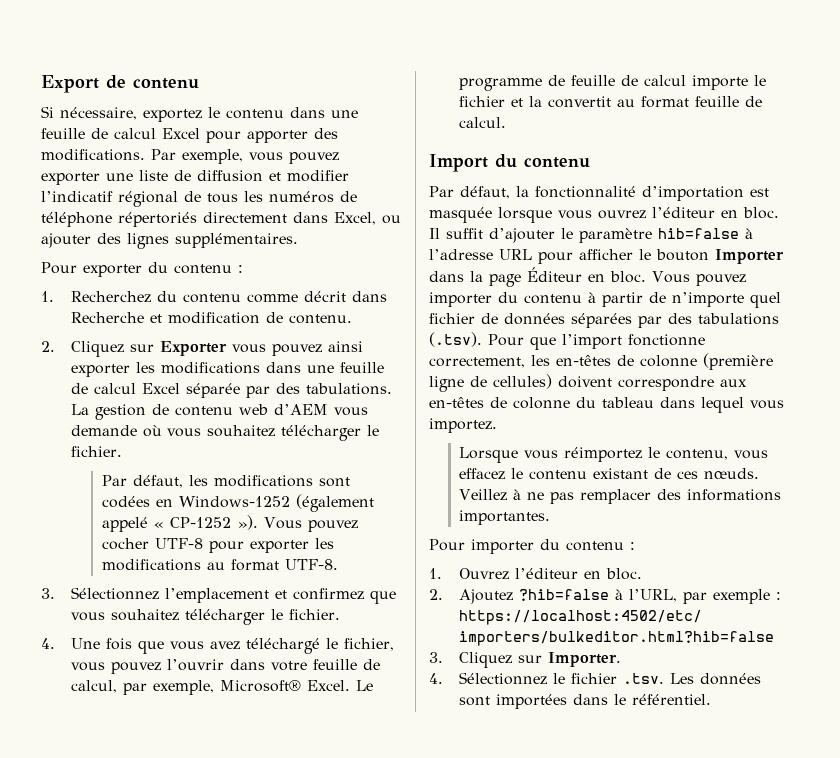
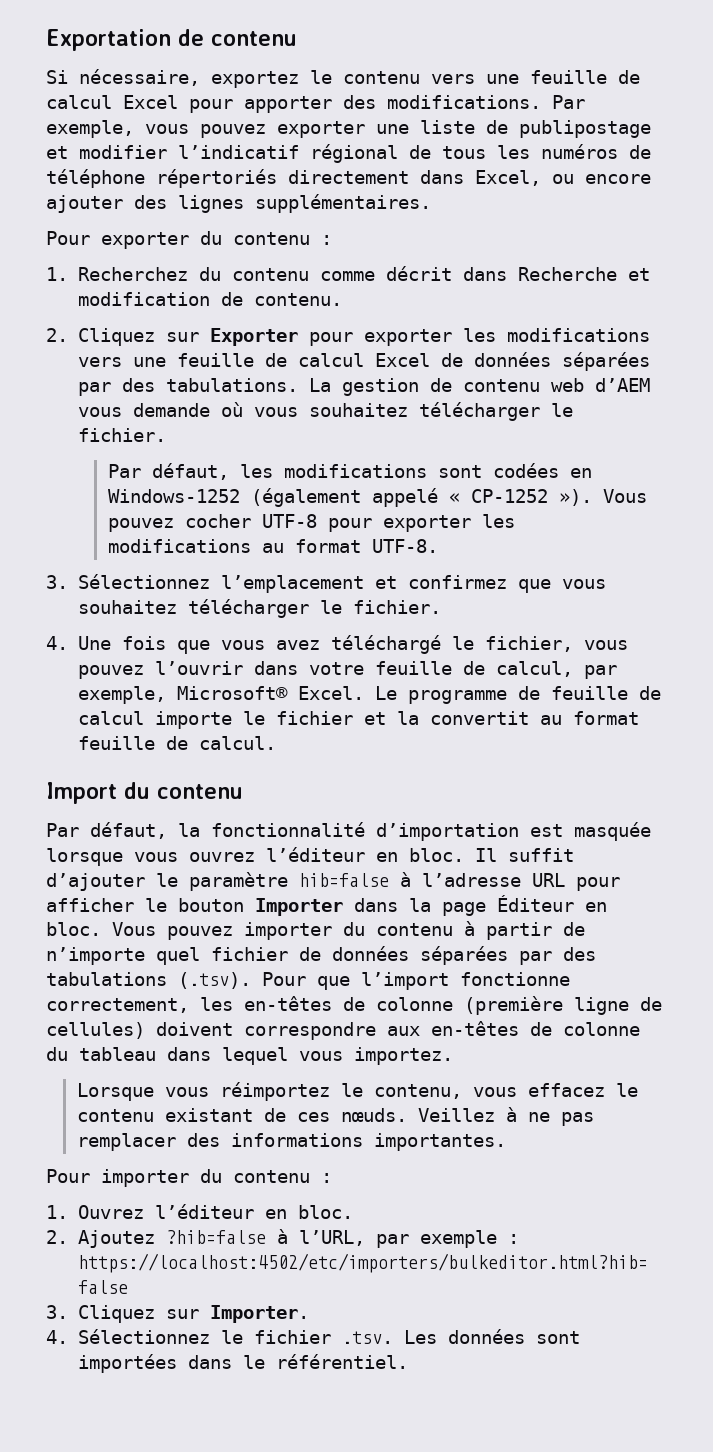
[41,75,99,93] Export -> [46,29,171,51] Exportation
[290,107,325,118] dans -> [431,74,475,84] vers
[197,170,263,182] diffusion -> [519,120,651,138] publipostage
(401, 219) none -> [585,174,651,184] encore
[232,341,364,356] [71,362,385,377] [71,383,241,398] vous pouvez ainsi exporter les modifications dans une feuille de calcul Excel séparée -> [308,328,650,346] [77,352,650,371] pour exporter les modifications vers une feuille de calcul Excel de données séparées

